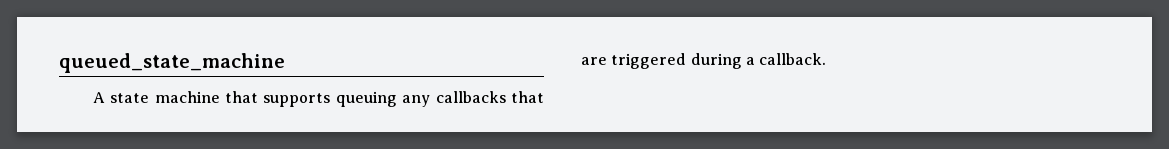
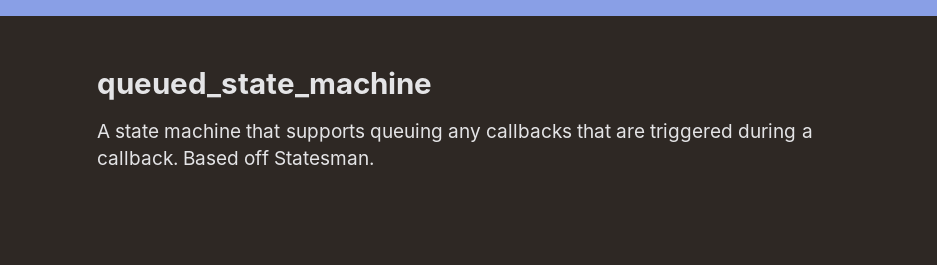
(827, 59) none -> [183,150,375,165] Based off Statesman.

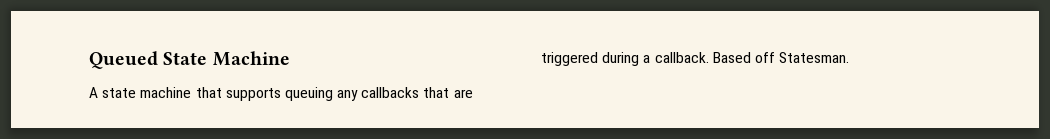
[97,71,432,100] queued_state_machine -> [89,51,290,69] Queued State Machine

